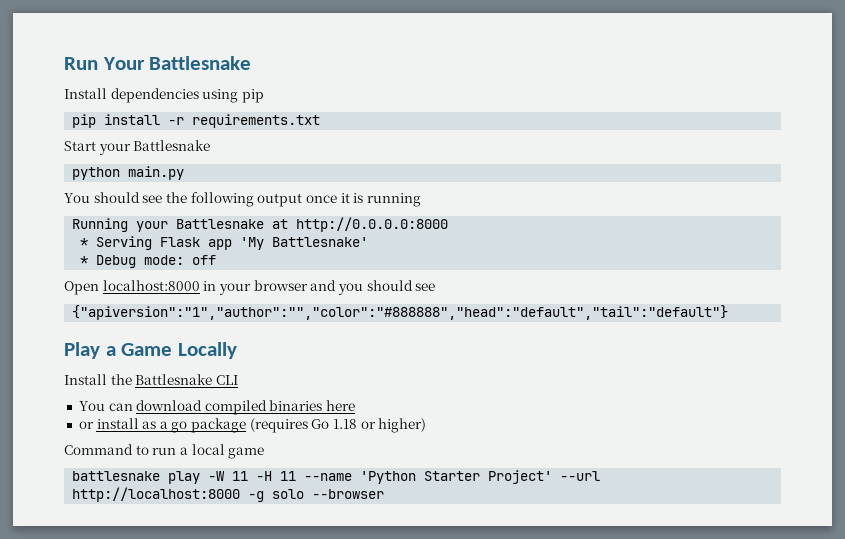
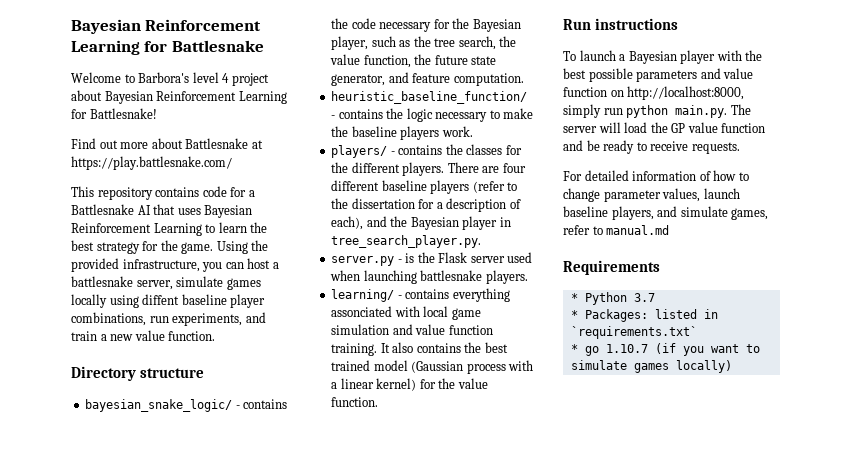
[64,56,252,70] [64,88,264,103] [72,114,321,128] [64,140,211,155] [72,166,185,180] [64,192,421,207] [72,217,449,232] [80,236,369,250] [80,255,217,268] [64,280,436,295] [72,305,729,320] [64,342,237,359] [64,374,238,385] [78,400,356,415] [78,418,427,433] [64,444,265,459] [72,470,601,484] [72,487,385,502] Run Your Battlesnake // Install dependencies using pip // pip install -r requirements.txt // Start your Battlesnake // python main.py // You should see the following output once it is running // Running your Battlesnake at http://0.0.0.0:8000 // * Serving Flask app 'My Battlesnake' // * Debug mode: off // Open localhost:8000 in your browser and you should see // {"apiversion":"1","author":"","color":"#888888","head":"default","tail":"default"} // Play a Game Locally // Install the Battlesnake CLI // You can download compiled binaries here // or install as a go package (requires Go 1.18 or higher) // Command to run a local game // battlesnake play -W 11 -H 11 --name 'Python Starter Project' --url http://localhost:8000 -g solo --browser -> [71,19,262,34] [71,40,264,55] [71,72,269,86] [71,90,287,104] [71,108,157,119] [71,138,263,149] [71,156,232,170] [71,186,255,200] [71,204,253,218] [71,222,268,236] [71,240,269,254] [71,258,279,272] [71,276,261,290] [71,294,266,308] [71,312,266,326] [71,330,216,341] [71,366,205,381] [85,399,288,412] [331,18,521,32] [331,36,517,50] [330,54,497,68] [331,72,524,86] [331,91,528,104] [331,108,534,122] [331,126,473,140] [331,144,522,158] [331,162,526,176] [331,180,518,194] [331,198,521,212] [331,216,511,230] [331,235,482,248] [331,252,533,266] [330,270,528,284] [331,288,510,302] [331,306,481,320] [331,324,493,335] [331,342,508,356] [331,360,534,374] [331,378,488,391] [331,397,379,407] [563,18,679,30] [563,50,763,64] [563,68,754,82] [563,86,745,100] [563,104,751,118] [563,122,766,133] [563,140,740,154] [563,170,749,181] [563,188,740,202] [563,206,769,220] [563,225,670,235] [563,260,660,275] [570,292,655,305] [570,309,718,322] [570,326,697,339] [570,343,760,356] [570,360,732,373] Bayesian Reinforcement Learning for Battlesnake // Welcome to Barbora's level 4 project about Bayesian Reinforcement Learning for Battlesnake! // Find out more about Battlesnake at https://play.battlesnake.com/ // This repository contains code for a Battlesnake AI that uses Bayesian Reinforcement Learning to learn the best strategy for the game. Using the provided infrastructure, you can host a battlesnake server, simulate games locally using diffent baseline player combinations, run experiments, and train a new value function. // Directory structure // bayesian_snake_logic/ - contains the code necessary for the Bayesian player, such as the tree search, the value function, the future state generator, and feature computation. // heuristic_baseline_function/ - contains the logic necessary to make the baseline players work. // players/ - contains the classes for the different players. There are four different baseline players (refer to the dissertation for a description of each), and the Bayesian player in tree_search_player.py. // server.py - is the Flask server used when launching battlesnake players. // learning/ - contains everything assonciated with local game simulation and value function training. It also contains the best trained model (Gaussian process with a linear kernel) for the value function. // Run instructions // To launch a Bayesian player with the best possible parameters and value function on http://localhost:8000, simply run python main.py. The server will load the GP value function and be ready to receive requests. // For detailed information of how to change parameter values, launch baseline players, and simulate games, refer to manual.md // Requirements // * Python 3.7 // * Packages: listed in `requirements.txt` // * go 1.10.7 (if you want to simulate games locally)

